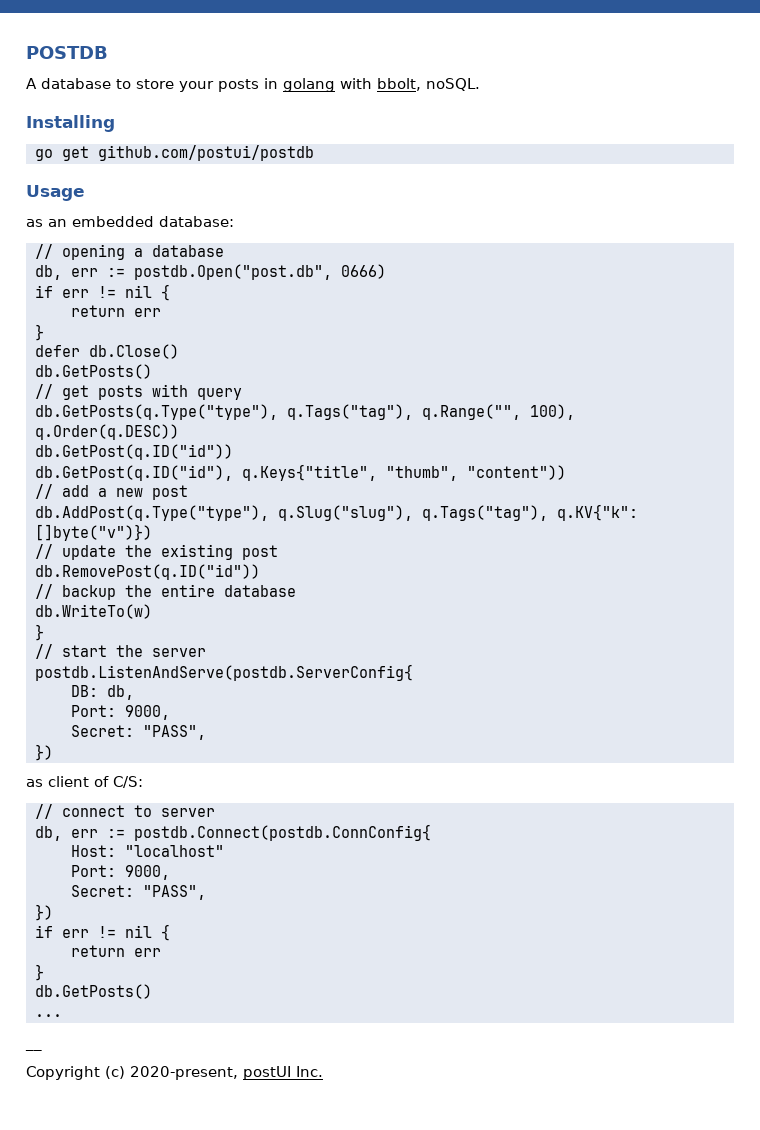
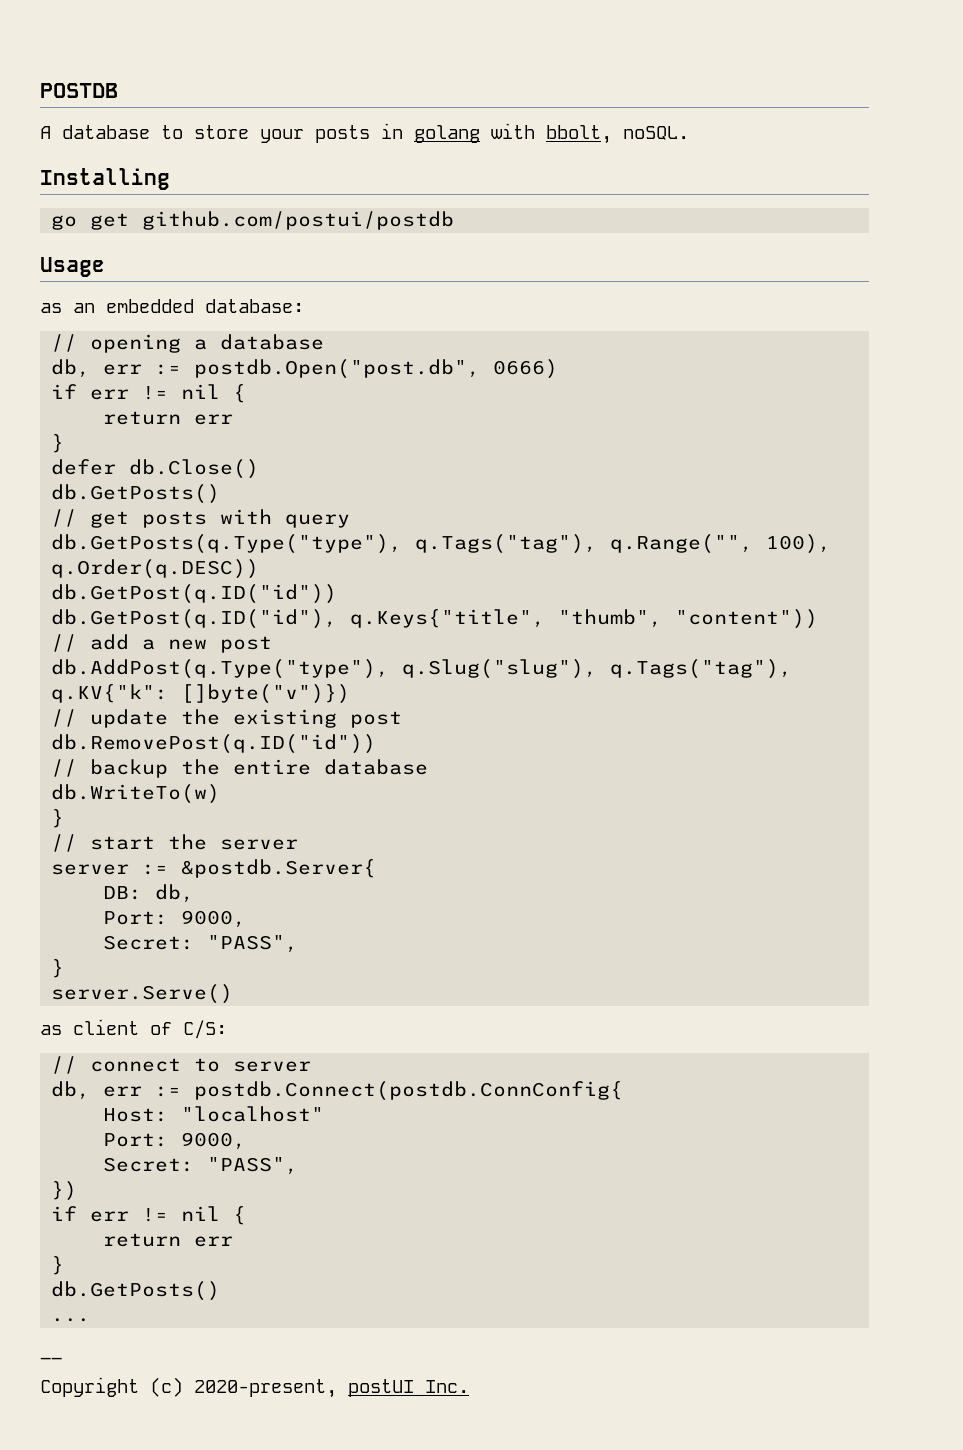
[35,664,413,681] postdb.ListenAndServe(postdb.ServerConfig{ -> [51,859,377,878] server := &postdb.Server{
[35,744,53,761] }) -> [51,959,65,978] [51,984,234,1004] } // server.Serve()

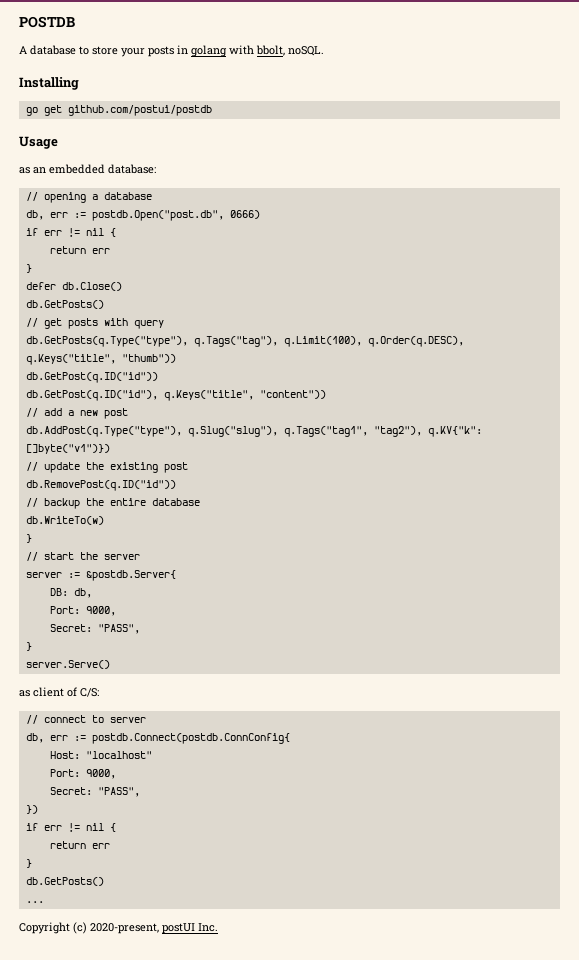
[610,534,832,554] [51,559,260,579] q.Range("", 100), q.Order(q.DESC)) -> [283,336,464,347] [25,354,176,365] q.Limit(100), q.Order(q.DESC), q.Keys("title", "thumb"))
[350,609,663,628] q.Keys{"title", "thumb", -> [163,390,254,401] q.Keys("title",
[610,659,793,679] [51,684,351,704] q.Tags("tag"), q.KV{"k": []byte("v")}) -> [283,426,482,437] [25,444,110,454] q.Tags("tag1", "tag2"), q.KV{"k": []byte("v1")})
[40,1357,62,1360] // __ -> (44, 902) none

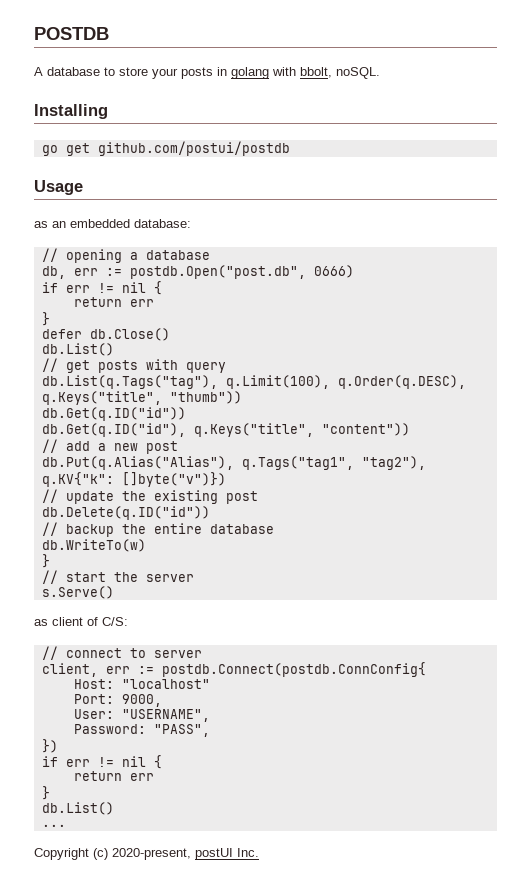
[25,300,104,309] db.GetPosts() -> [41,343,114,356] db.List()
[25,336,278,347] db.GetPosts(q.Type("type"), q.Tags("tag"), -> [41,375,218,389] db.List(q.Tags("tag"),
[25,372,158,383] [25,390,158,401] db.GetPost(q.ID("id")) // db.GetPost(q.ID("id"), -> [41,407,186,421] [41,423,186,437] db.Get(q.ID("id")) // db.Get(q.ID("id"),
[25,426,278,437] db.AddPost(q.Type("type"), q.Slug("slug"), -> [41,456,234,470] db.Put(q.Alias("Alias"),
[25,444,110,454] []byte("v1")}) -> [121,472,226,487] []byte("v")})
[25,480,176,491] db.RemovePost(q.ID("id")) -> [41,506,210,520] db.Delete(q.ID("id"))
[25,570,176,581] [49,588,92,598] [49,606,116,616] [49,624,140,634] [25,642,32,651] [25,660,110,669] server := &postdb.Server{ // DB: db, // Port: 9000, // Secret: "PASS", // } // server.Serve() -> [41,586,114,599] s.Serve()
[25,733,44,743] db, -> [41,663,98,677] client,
[49,787,92,795] Secret: -> [73,709,210,722] [73,724,146,734] User: "USERNAME", // Password:
[25,877,104,886] db.GetPosts() -> [41,802,114,815] db.List()

